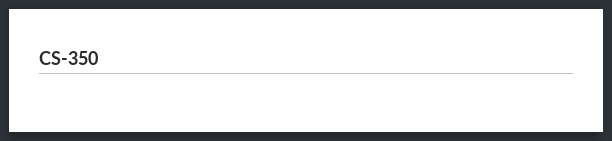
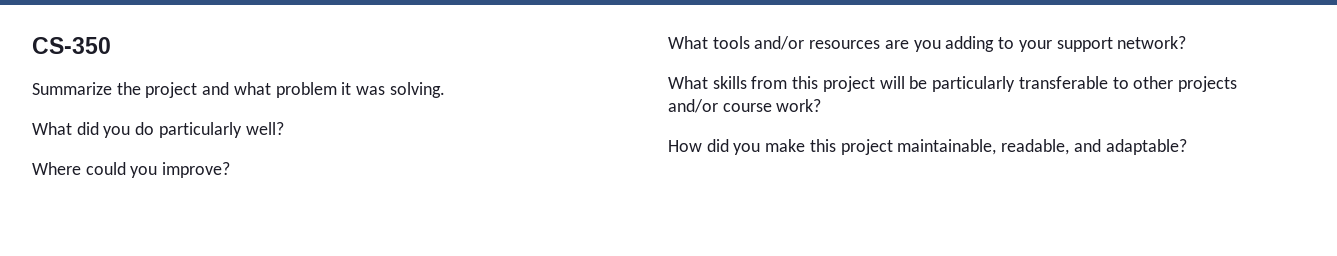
(98, 58) none -> [32,82,445,98] [32,122,284,138] [32,162,231,178] [668,36,1187,52] [668,76,1237,92] [668,99,822,113] [668,139,1187,155] // Summarize the project and what problem it was solving. // What did you do particularly well? // Where could you improve? // What tools and/or resources are you adding to your support network? // What skills from this project will be particularly transferable to other projects and/or course work? // How did you make this project maintainable, readable, and adaptable?

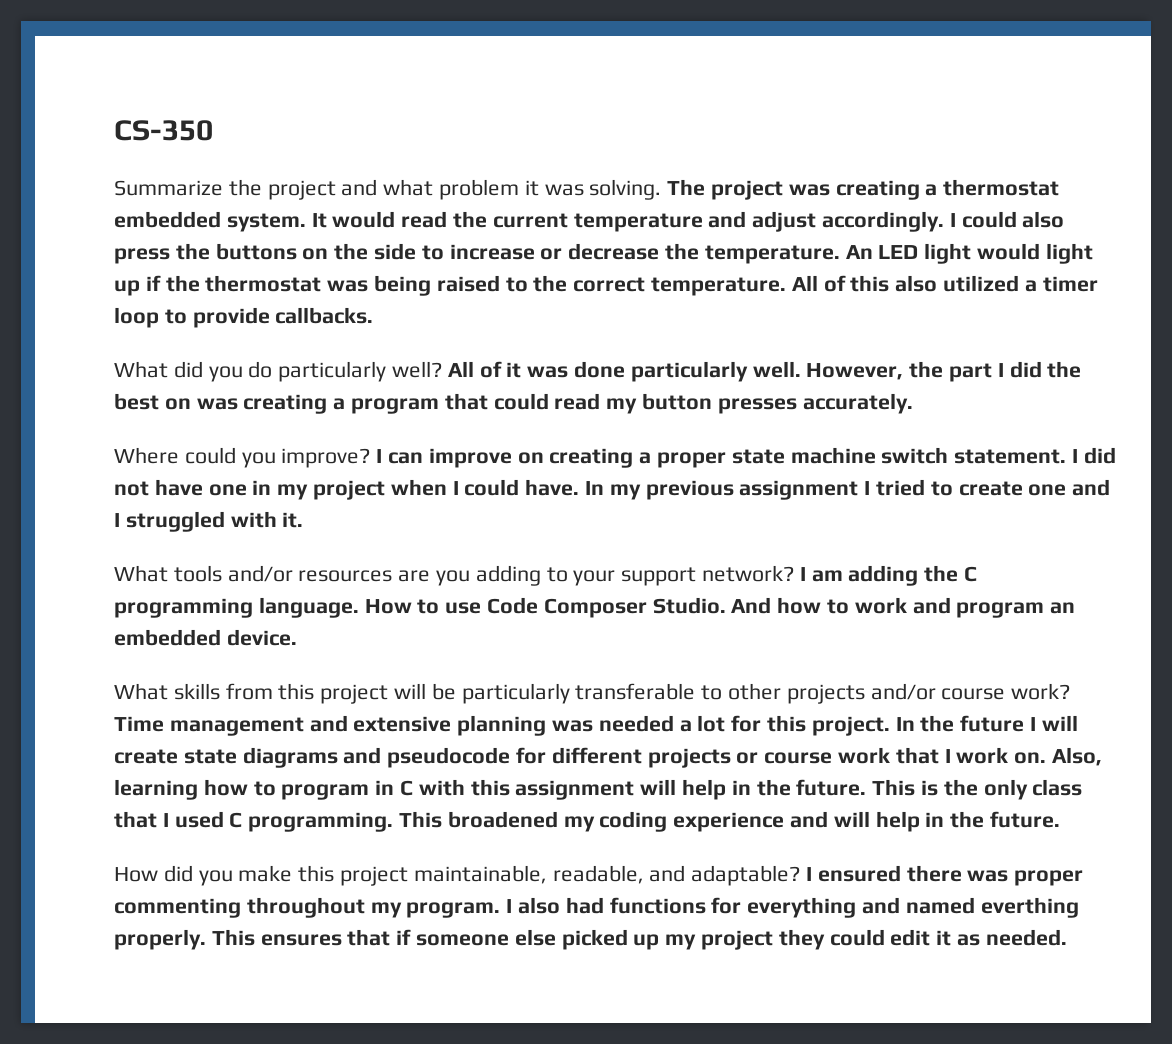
(445, 90) none -> [667,179,1060,200] [114,211,1065,232] [114,243,1093,264] [114,275,1098,296] [114,307,374,328] The project was creating a thermostat embedded system. It would read the current temperature and adjust accordingly. I could also press the buttons on the side to increase or decrease the temperature. An LED light would light up if the thermostat was being raised to the correct temperature. All of this also utilized a timer loop to provide callbacks.
[32,162,231,178] // Where could you improve? -> [447,361,1082,382] [114,393,913,414] [114,447,1116,468] [114,479,1111,500] [114,511,304,532] All of it was done particularly well. However, the part I did the best on was creating a program that could read my button presses accurately. // Where could you improve? I can improve on creating a proper state machine switch statement. I did not have one in my project when I could have. In my previous assignment I tried to create one and I struggled with it.
(1187, 42) none -> [799,565,978,586] [114,597,1076,618] [114,629,297,646] I am adding the C programming language. How to use Code Composer Studio. And how to work and program an embedded device.
(822, 105) none -> [114,715,1078,736] [114,747,1103,768] [114,779,1083,800] [114,811,1061,832] Time management and extensive planning was needed a lot for this project. In the future I will create state diagrams and pseudocode for different projects or course work that I work on. Also, learning how to program in C with this assignment will help in the future. This is the only class that I used C programming. This broadened my coding experience and will help in the future.
(1187, 147) none -> [806,865,1084,886] [114,897,1079,918] [114,929,1067,950] I ensured there was proper commenting throughout my program. I also had functions for everything and named everthing properly. This ensures that if someone else picked up my project they could edit it as needed.

